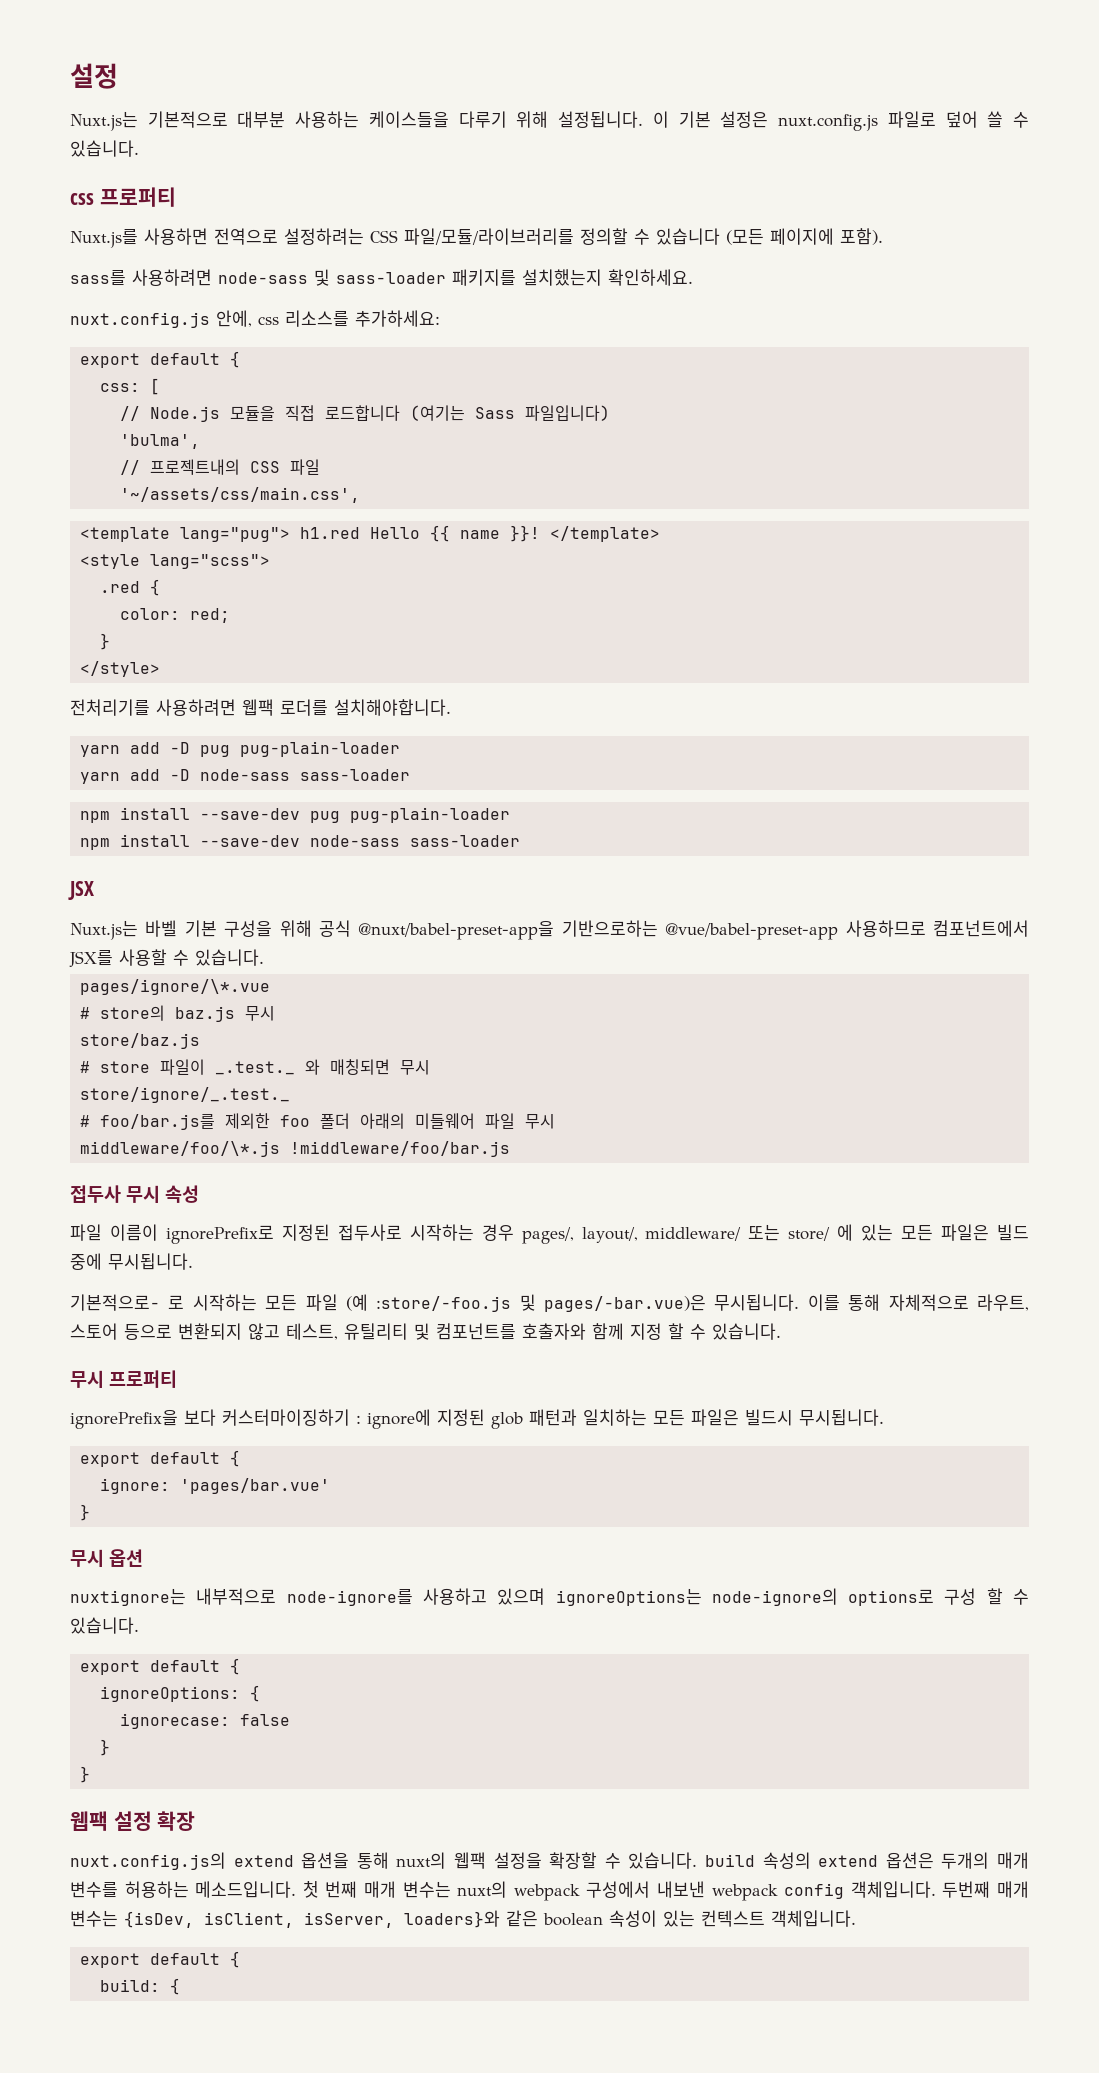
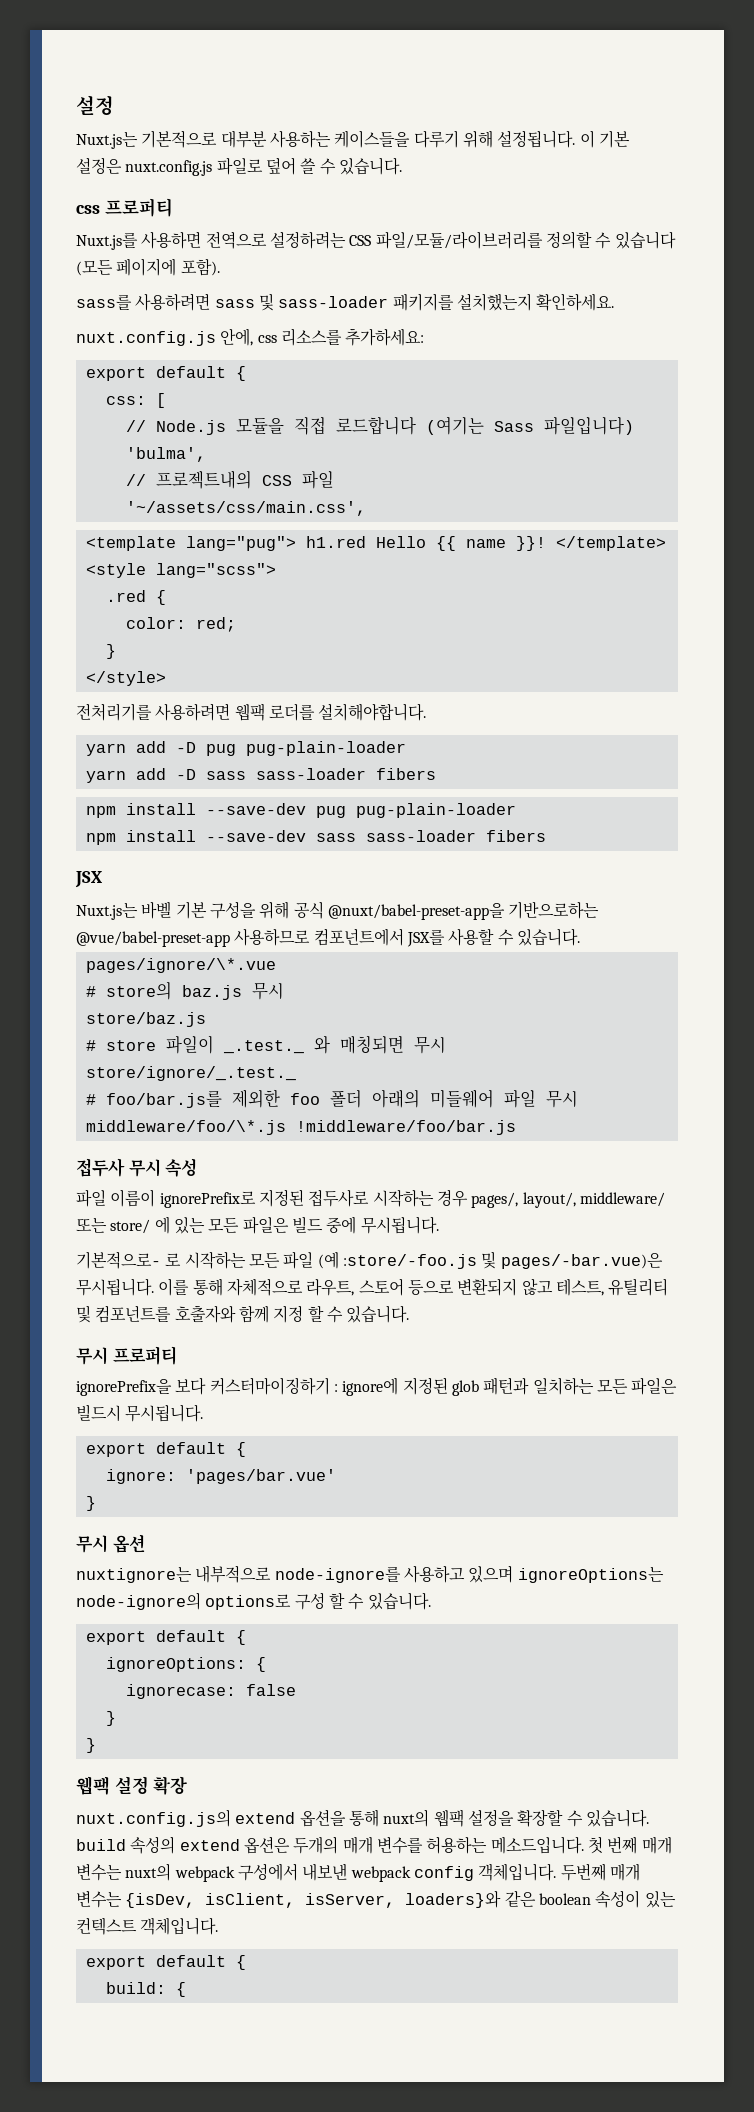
[218,272,308,284] node-sass -> [214,299,255,308] sass
[200,769,411,781] node-sass sass-loader -> [205,768,436,780] sass sass-loader fibers
[310,835,521,847] node-sass sass-loader -> [315,830,546,842] sass sass-loader fibers

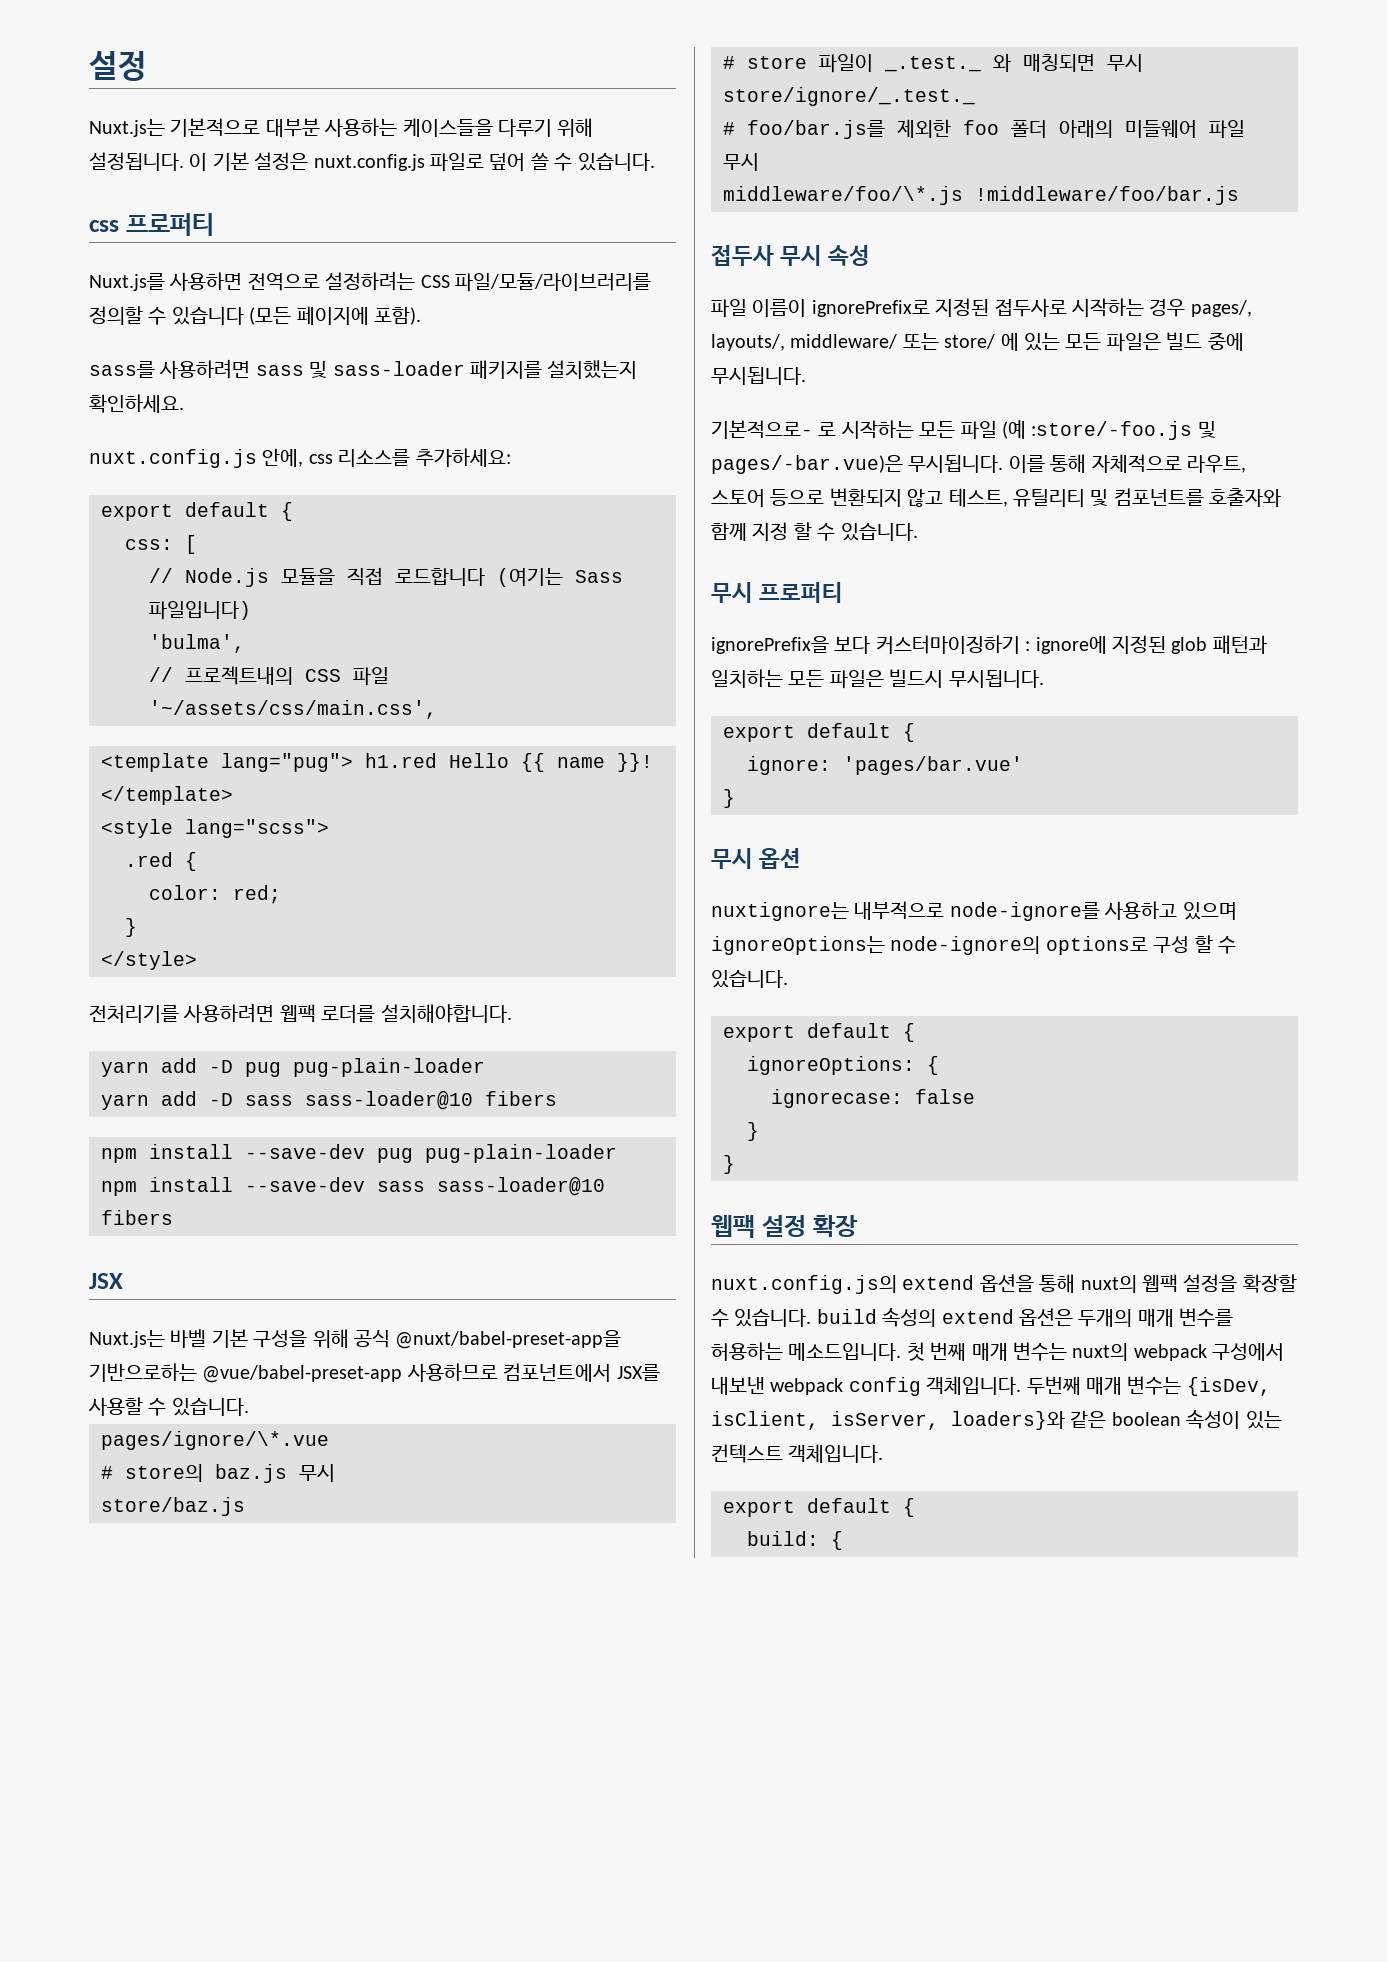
[255,768,366,780] sass-loader -> [305,1091,473,1110] sass-loader@10
[365,830,476,842] sass-loader -> [437,1177,605,1196] sass-loader@10
[522,1192,576,1208] layout/, -> [711,334,785,351] layouts/,

